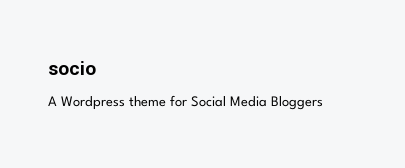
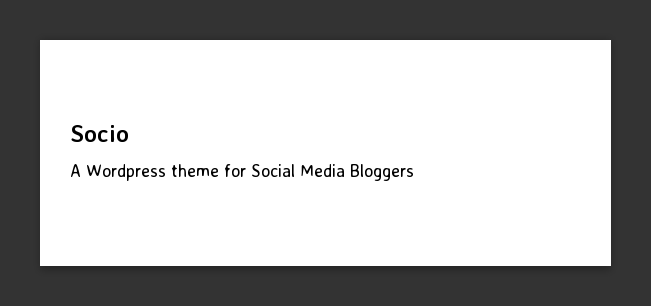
[48,61,96,75] socio -> [70,125,129,142] Socio

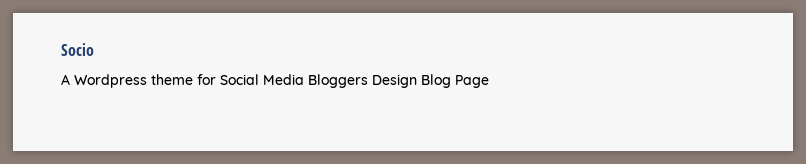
(414, 172) none -> [372,74,489,88] Design Blog Page

